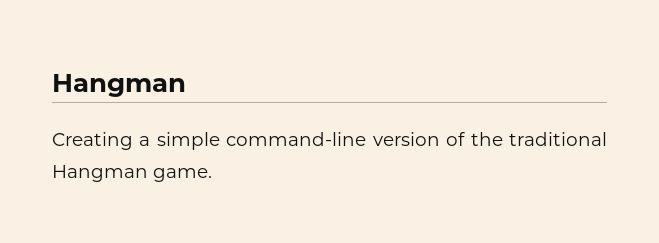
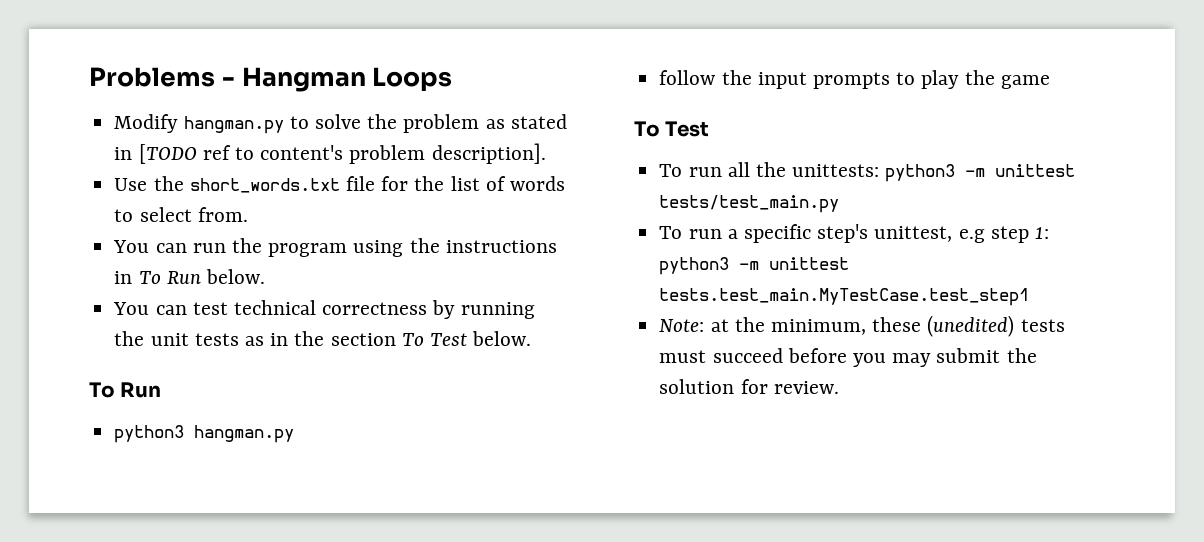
[52,74,186,97] [52,132,607,150] [52,165,212,182] Hangman // Creating a simple command-line version of the traditional Hangman game. -> [89,67,453,92] [114,114,567,134] [114,143,546,164] [114,176,565,193] [114,207,248,222] [113,238,557,257] [114,269,265,284] [113,300,535,319] [114,331,532,346] [89,382,162,398] [114,425,295,443] [659,70,1050,89] [634,121,710,137] [659,162,1076,182] [659,195,840,213] [659,224,1049,243] [659,257,850,275] [659,288,1030,306] [659,315,1065,337] [659,348,1037,367] [659,379,839,394] Problems - Hangman Loops // Modify hangman.py to solve the problem as stated in [TODO ref to content's problem description]. // Use the short_words.txt file for the list of words to select from. // You can run the program using the instructions in To Run below. // You can test technical correctness by running the unit tests as in the section To Test below. // To Run // python3 hangman.py // follow the input prompts to play the game // To Test // To run all the unittests: python3 -m unittest tests/test_main.py // To run a specific step's unittest, e.g step 1: python3 -m unittest tests.test_main.MyTestCase.test_step1 // Note: at the minimum, these (unedited) tests must succeed before you may submit the solution for review.

